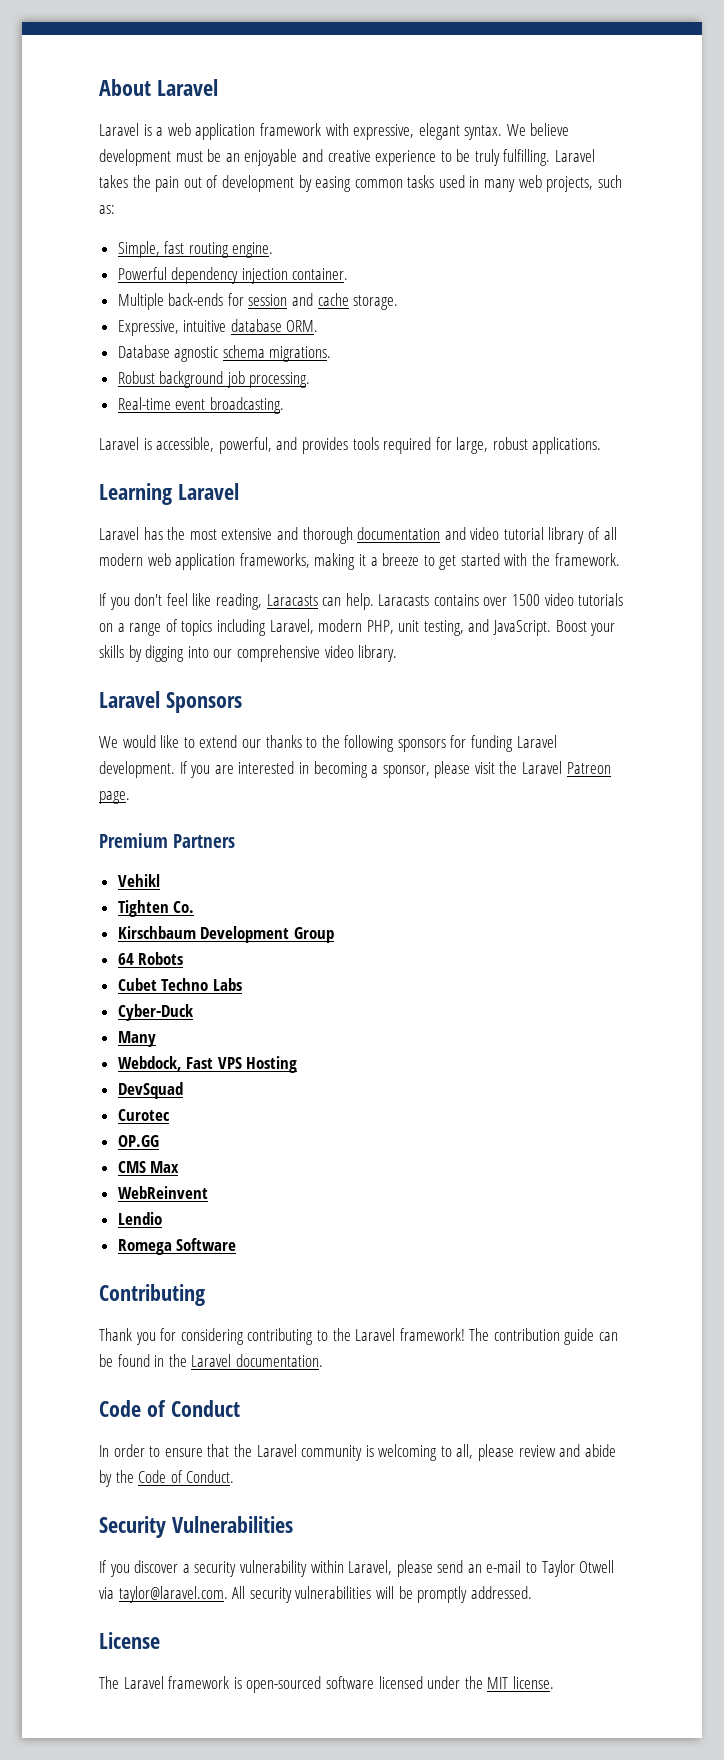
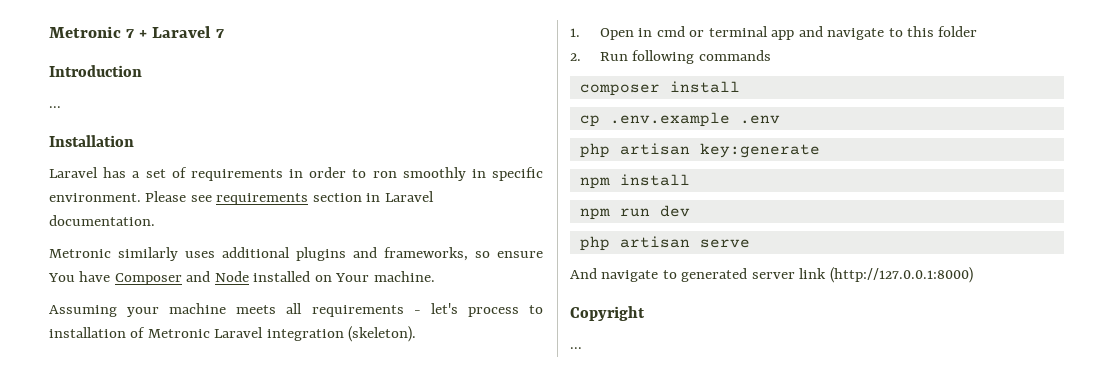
[99,79,218,96] [99,123,570,140] [99,149,596,166] [99,175,622,192] [99,205,115,214] [117,241,274,258] [117,267,349,284] [117,293,399,310] [117,319,319,336] [117,345,332,362] [117,371,311,388] [117,397,284,414] [99,437,602,454] [99,483,239,505] [99,527,617,544] [99,553,620,570] [99,593,624,610] [99,619,616,636] [99,645,398,662] [99,691,242,713] [99,735,557,752] [99,761,611,778] [99,791,130,804] [99,833,236,848] [117,874,160,887] [117,900,195,917] [117,926,334,943] [117,952,184,965] [117,978,242,991] [117,1004,193,1021] [117,1031,156,1047] [117,1056,298,1073] [117,1082,183,1099] [117,1109,170,1121] [117,1135,159,1147] [117,1161,180,1173] [117,1186,208,1199] [117,1212,162,1225] [117,1238,237,1255] [99,1284,205,1306] [99,1328,619,1345] [99,1354,323,1367] [99,1400,240,1417] [99,1444,616,1461] [99,1470,235,1487] [99,1516,293,1538] [99,1560,615,1577] [99,1586,532,1603] [99,1632,160,1649] [99,1676,554,1693] About Laravel // Laravel is a web application framework with expressive, elegant syntax. We believe development must be an enjoyable and creative experience to be truly fulfilling. Laravel takes the pain out of development by easing common tasks used in many web projects, such as: // Simple, fast routing engine. // Powerful dependency injection container. // Multiple back-ends for session and cache storage. // Expressive, intuitive database ORM. // Database agnostic schema migrations. // Robust background job processing. // Real-time event broadcasting. // Laravel is accessible, powerful, and provides tools required for large, robust applications. // Learning Laravel // Laravel has the most extensive and thorough documentation and video tutorial library of all modern web application frameworks, making it a breeze to get started with the framework. // If you don't feel like reading, Laracasts can help. Laracasts contains over 1500 video tutorials on a range of topics including Laravel, modern PHP, unit testing, and JavaScript. Boost your skills by digging into our comprehensive video library. // Laravel Sponsors // We would like to extend our thanks to the following sponsors for funding Laravel development. If you are interested in becoming a sponsor, please visit the Laravel Patreon page. // Premium Partners // Vehikl // Tighten Co. // Kirschbaum Development Group // 64 Robots // Cubet Techno Labs // Cyber-Duck // Many // Webdock, Fast VPS Hosting // DevSquad // Curotec // OP.GG // CMS Max // WebReinvent // Lendio // Romega Software // Contributing // Thank you for considering contributing to the Laravel framework! The contribution guide can be found in the Laravel documentation. // Code of Conduct // In order to ensure that the Laravel community is welcoming to all, please review and abide by the Code of Conduct. // Security Vulnerabilities // If you discover a security vulnerability within Laravel, please send an e-mail to Taylor Otwell via taylor@laravel.com. All security vulnerabilities will be promptly addressed. // License // The Laravel framework is open-sourced software licensed under the MIT license. -> [49,26,224,38] [49,65,142,77] [49,106,61,108] [49,135,134,147] [49,167,544,181] [49,191,434,205] [49,215,155,226] [49,247,543,261] [48,271,435,285] [49,303,543,317] [49,326,417,342] [570,26,978,40] [570,50,771,64] [579,81,740,96] [579,112,780,127] [579,143,820,158] [579,174,690,189] [579,205,690,220] [579,236,750,251] [570,267,973,283] [570,306,645,321] [570,347,582,349] Metronic 7 + Laravel 7 // Introduction // ... // Installation // Laravel has a set of requirements in order to ron smoothly in specific environment. Please see requirements section in Laravel documentation. // Metronic similarly uses additional plugins and frameworks, so ensure You have Composer and Node installed on Your machine. // Assuming your machine meets all requirements - let's process to installation of Metronic Laravel integration (skeleton). // 1. Open in cmd or terminal app and navigate to this folder // 2. Run following commands // composer install // cp .env.example .env // php artisan key:generate // npm install // npm run dev // php artisan serve // And navigate to generated server link (http://127.0.0.1:8000) // Copyright // ...

